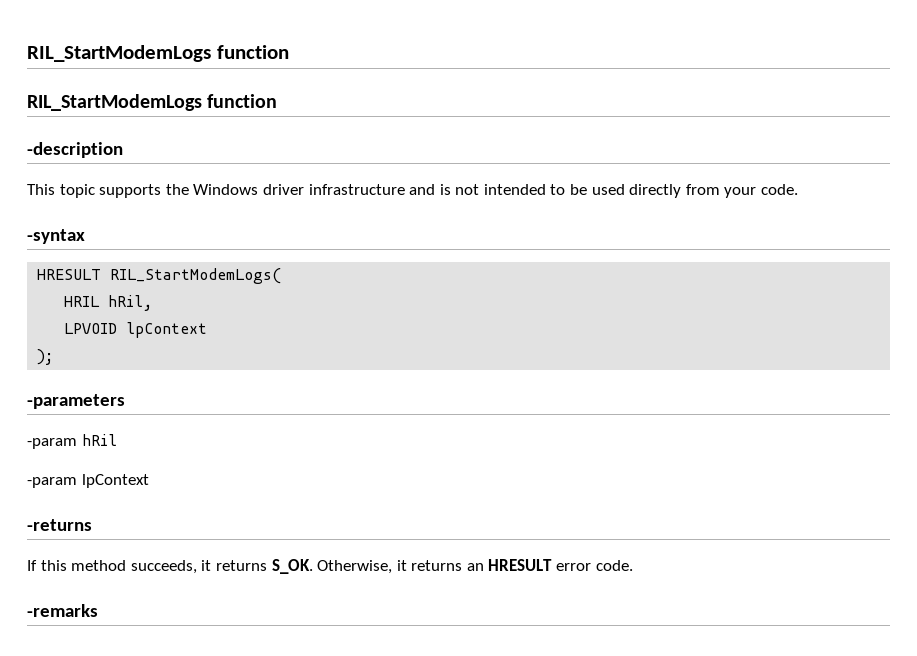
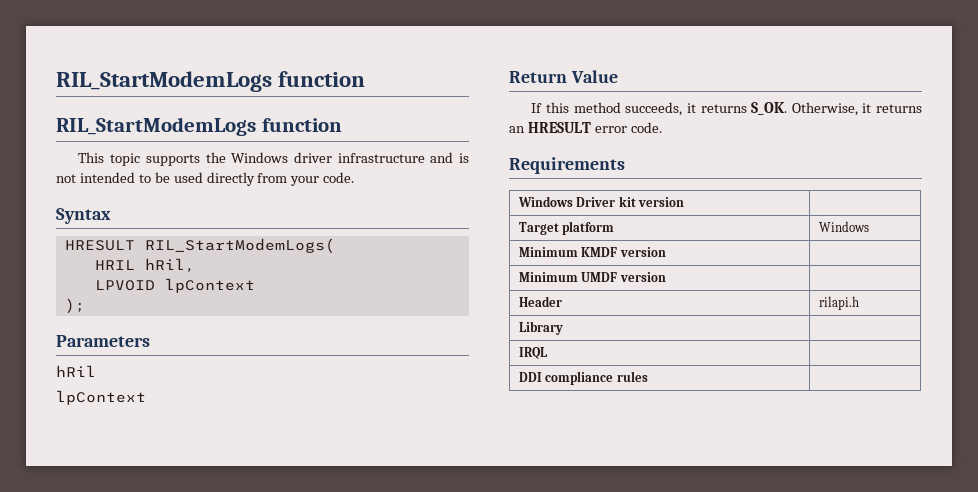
[27,142,123,158] // -description -> (342, 125) none
[27,229,85,244] -syntax -> [56,208,111,224] Syntax
[27,394,125,409] [27,438,77,449] -parameters // -param -> [56,335,150,347] Parameters //
[27,474,149,488] [27,519,92,531] -param lpContext // -returns -> [56,390,146,405] [509,70,618,83] lpContext // Return Value
[27,604,98,617] -remarks -> [509,157,625,174] [517,196,685,207] [518,221,615,235] [818,221,869,232] [518,247,666,257] [518,272,666,282] [518,296,562,307] [818,296,859,310] [518,321,563,335] [518,347,547,359] [518,371,648,385] Requirements // Windows Driver kit version | // Target platform | Windows // Minimum KMDF version | // Minimum UMDF version | // Header | rilapi.h // Library | // IRQL | // DDI compliance rules |

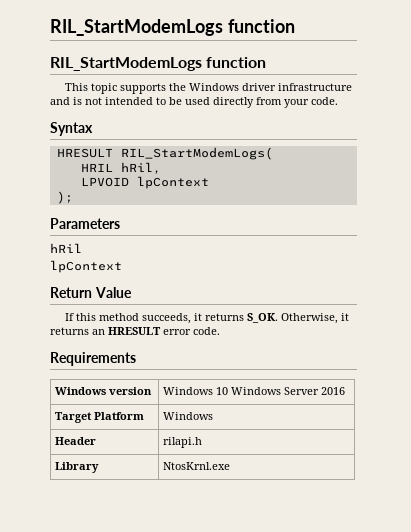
[576,196,685,207] Driver kit version | -> [109,387,153,395] [163,387,346,395] version | Windows 10 Windows Server 2016
[562,221,615,235] [818,221,869,232] [518,247,666,257] [518,272,666,282] platform | Windows // Minimum KMDF version | // Minimum UMDF version | -> [94,412,145,420] [163,412,214,420] Platform | Windows
[518,347,547,359] [518,371,648,385] // IRQL | // DDI compliance rules | -> [163,462,231,470] NtosKrnl.exe

